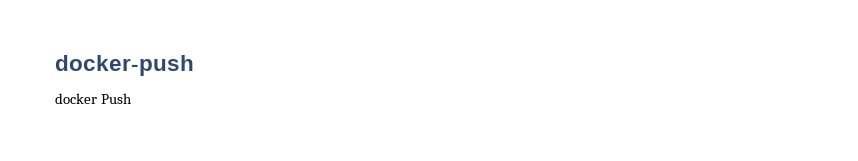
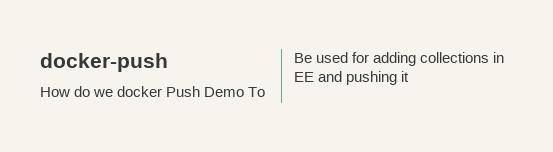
[55,93,132,104] docker Push -> [40,86,266,97] [294,52,505,66] [294,71,410,85] How do we docker Push Demo To Be used for adding collections in EE and pushing it

